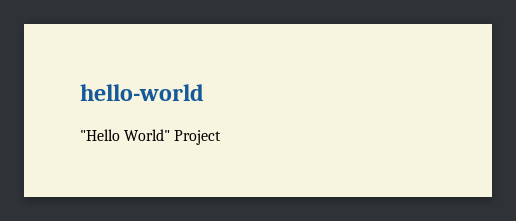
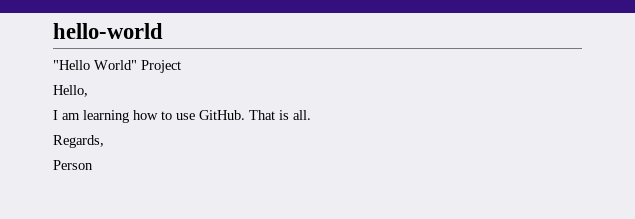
(222, 137) none -> [53,85,88,97] [53,110,311,123] [53,135,104,148] [53,160,93,170] // Hello, // I am learning how to use GitHub. That is all. // Regards, // Person

